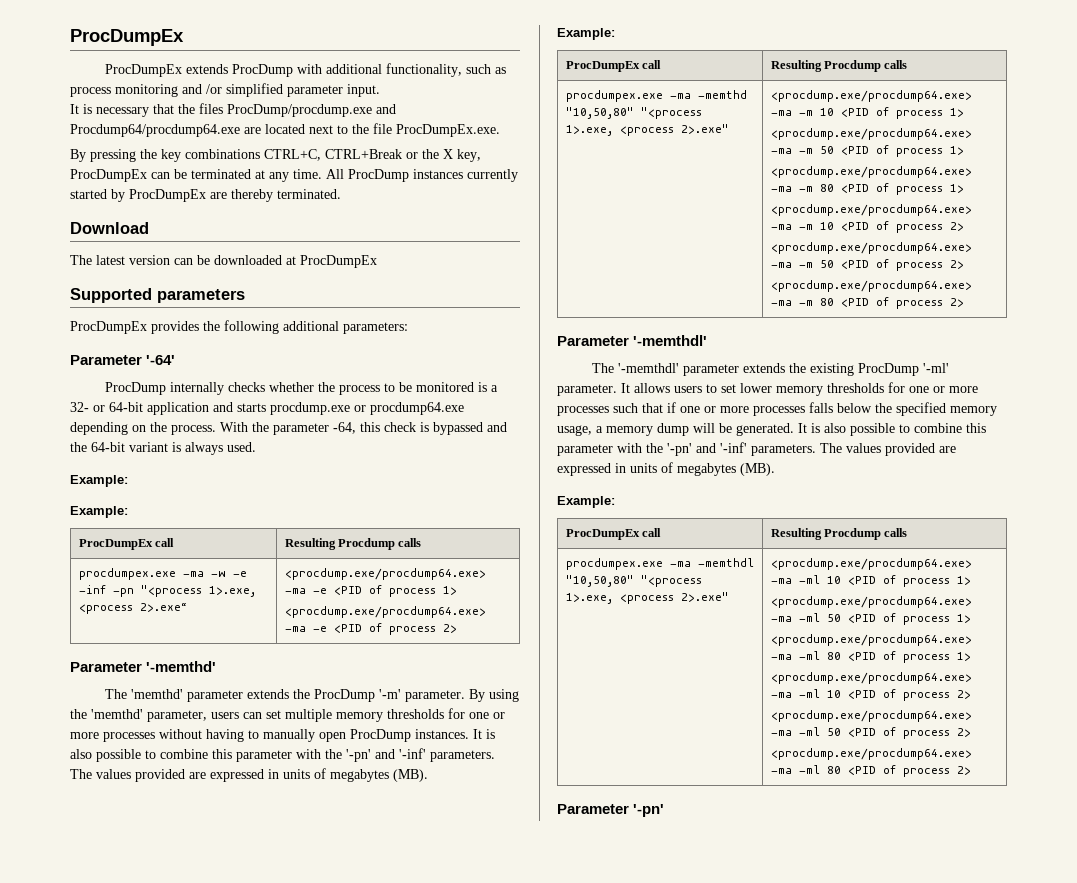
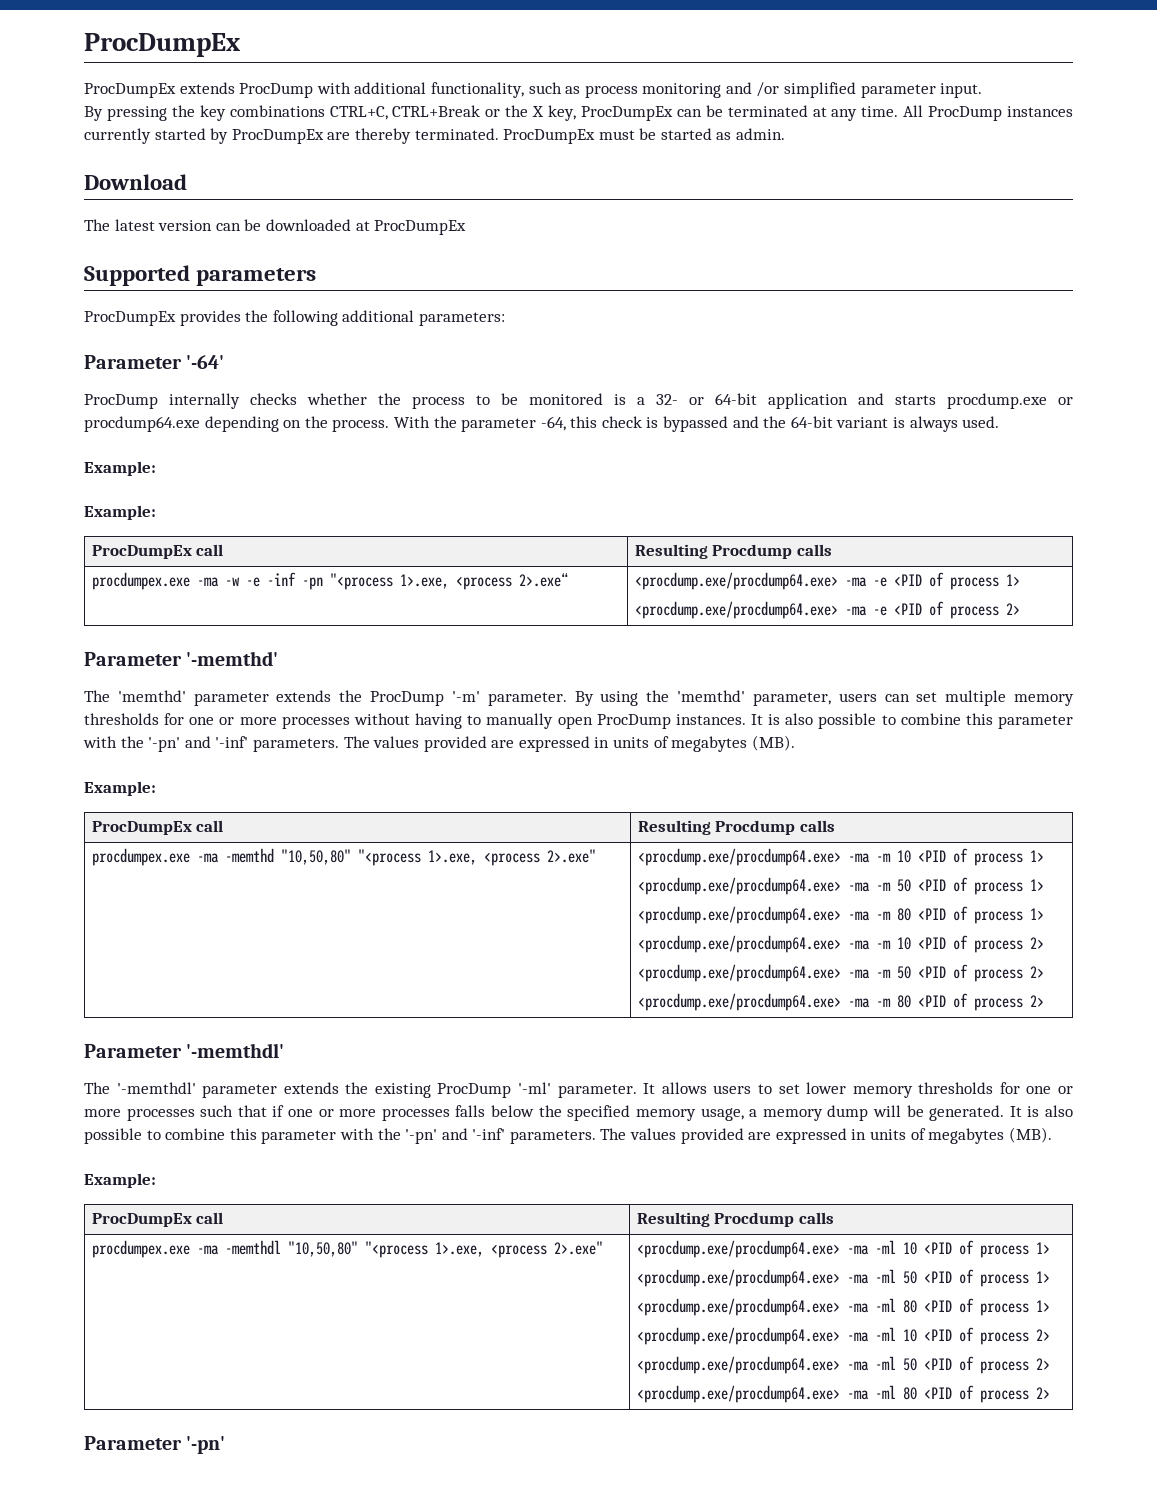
[70,103,396,117] [70,123,500,137] // It is necessary that the files ProcDump/procdump.exe and Procdump64/procdump64.exe are located next to the file ProcDumpEx.exe. -> (983, 90) none
(341, 194) none -> [503,128,786,144] ProcDumpEx must be started as admin.

